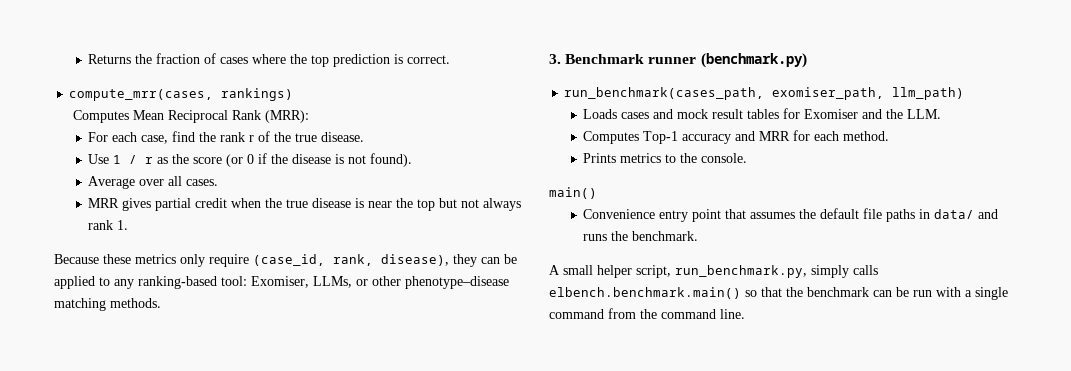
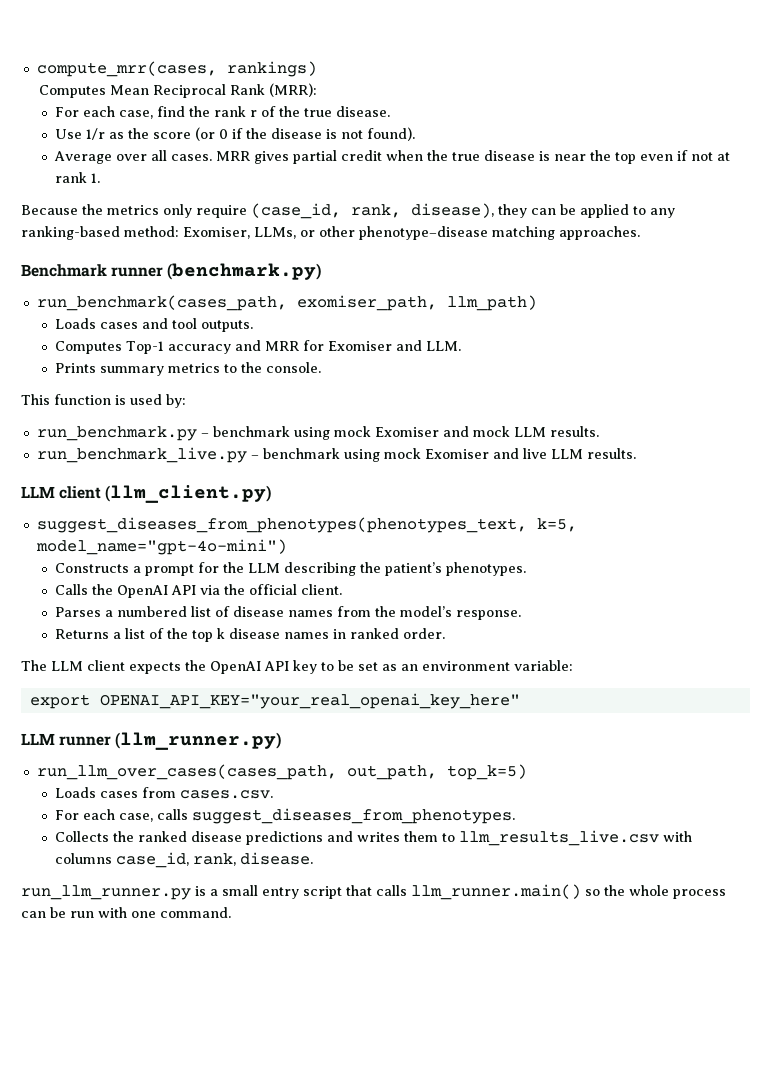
[88,53,451,67] Returns the fraction of cases where the top prediction is correct. // -> (36, 69) none
[113,155,154,164] 1 / r -> [85,128,105,140] 1/r
(219, 182) // -> (212, 157) none
[439,198,522,211] but not always -> [639,150,730,161] even if not at
[103,254,131,264] these -> [82,204,103,215] the
[221,276,247,286] tool: -> [124,226,179,237] method:
[110,298,161,308] [549,54,561,64] methods. // 3. -> [559,226,640,240] approaches. //
[677,108,942,119] mock result tables for Exomiser and the LLM. -> [171,318,253,332] tool outputs.
[814,131,890,141] each method. -> [327,340,461,351] Exomiser and LLM.
(617, 158) none -> [99,366,164,376] summary
[549,187,597,199] [583,208,999,222] [583,231,699,241] [549,265,878,278] [549,287,1008,300] [549,308,745,319] main() // Convenience entry point that assumes the default file paths in data/ and runs the benchmark. // A small helper script, run_benchmark.py, simply calls elbench.benchmark.main() so that the benchmark can be run with a single command from the command line. -> [21,394,186,408] [36,426,599,441] [36,447,636,463] [21,485,272,503] [36,517,577,533] [35,539,287,555] [54,562,526,576] [54,584,342,598] [54,606,521,620] [54,628,445,642] [21,660,573,674] [29,693,520,709] [21,732,282,750] [36,764,527,780] [54,787,273,799] [54,808,515,824] [54,830,692,846] [54,852,313,868] [21,884,726,900] [21,907,231,918] This function is used by: // run_benchmark.py – benchmark using mock Exomiser and mock LLM results. // run_benchmark_live.py – benchmark using mock Exomiser and live LLM results. // LLM client (llm_client.py) // suggest_diseases_from_phenotypes(phenotypes_text, k=5, model_name="gpt-4o-mini") // Constructs a prompt for the LLM describing the patient’s phenotypes. // Calls the OpenAI API via the official client. // Parses a numbered list of disease names from the model’s response. // Returns a list of the top k disease names in ranked order. // The LLM client expects the OpenAI API key to be set as an environment variable: // export OPENAI_API_KEY="your_real_openai_key_here" // LLM runner (llm_runner.py) // run_llm_over_cases(cases_path, out_path, top_k=5) // Loads cases from cases.csv. // For each case, calls suggest_diseases_from_phenotypes. // Collects the ranked disease predictions and writes them to llm_results_live.csv with columns case_id, rank, disease. // run_llm_runner.py is a small entry script that calls llm_runner.main() so the whole process can be run with one command.

